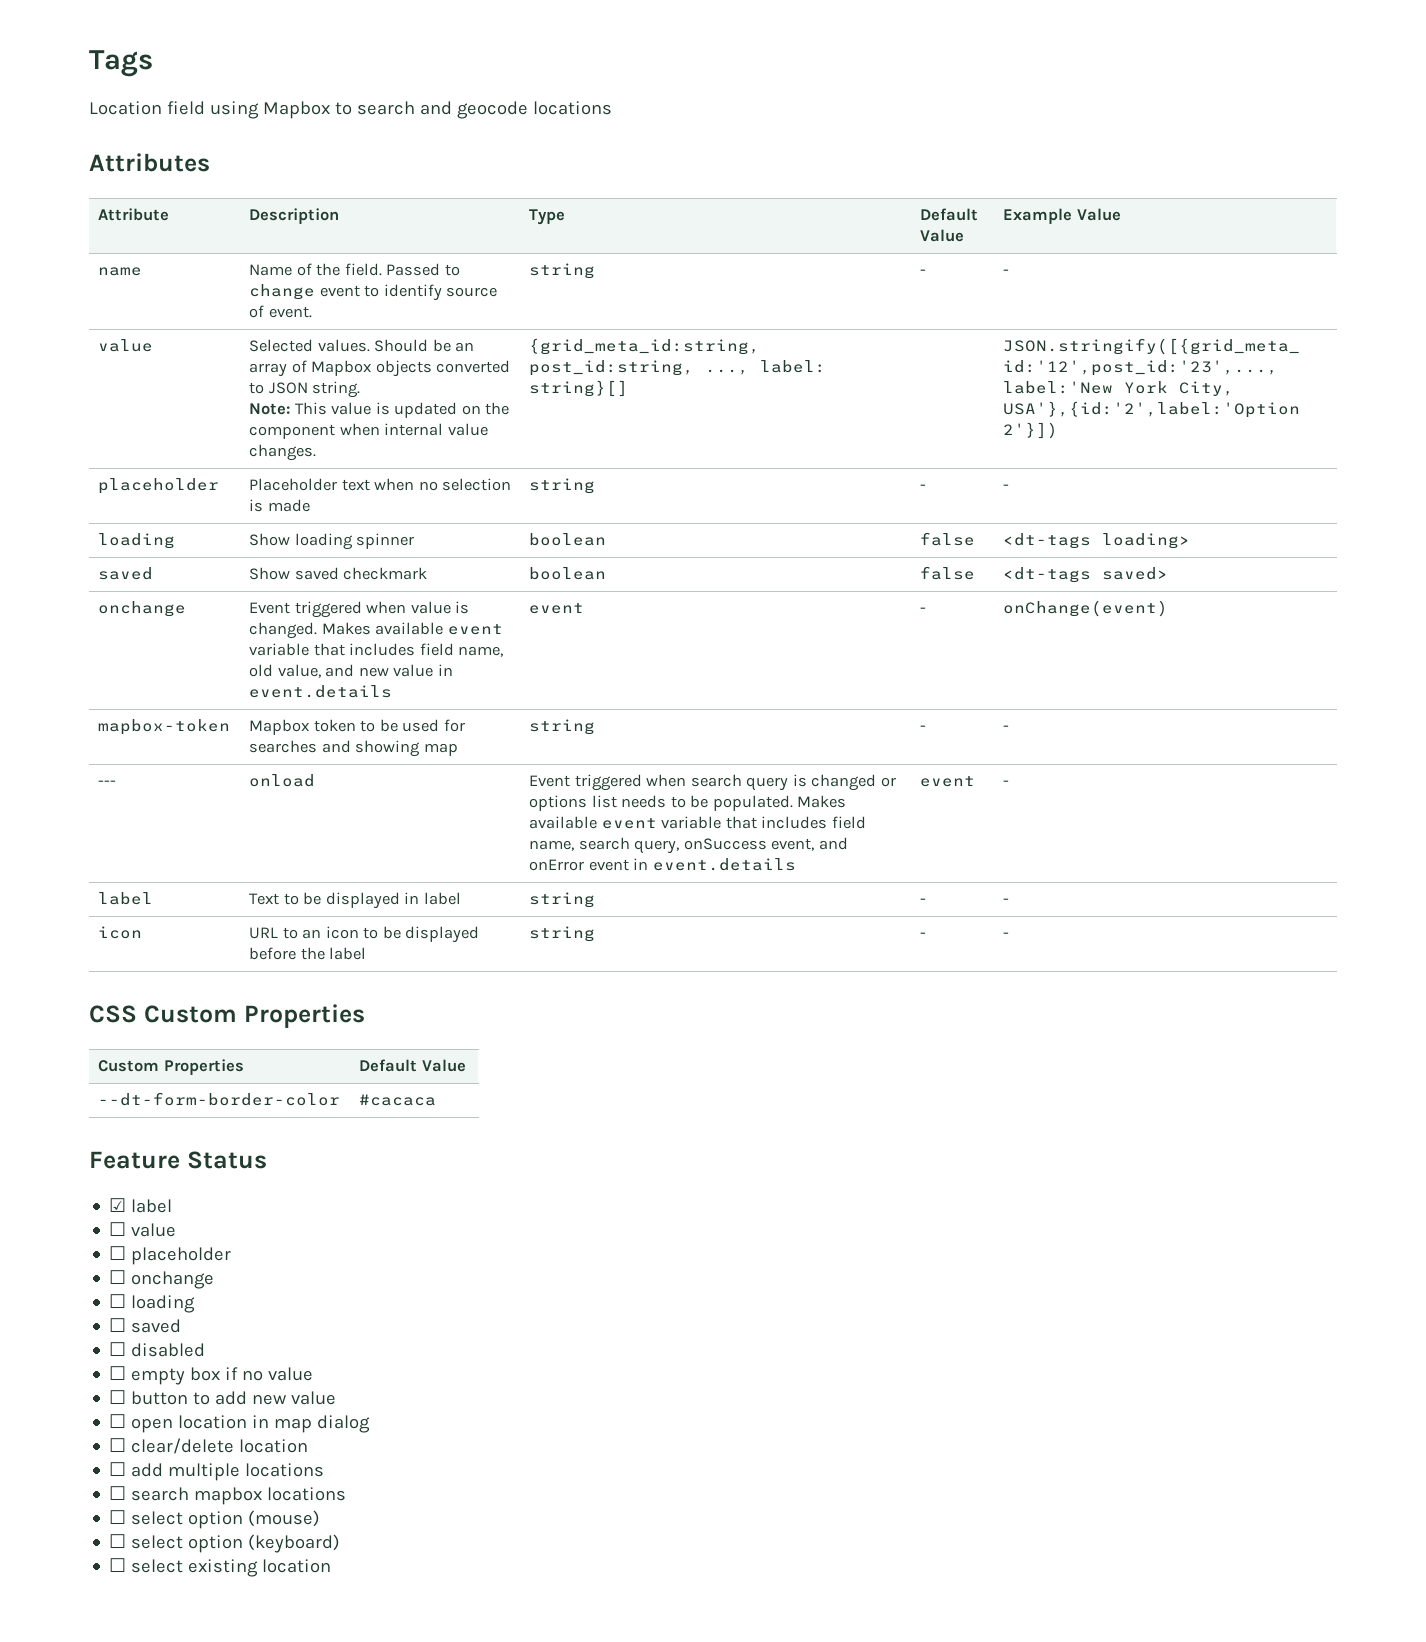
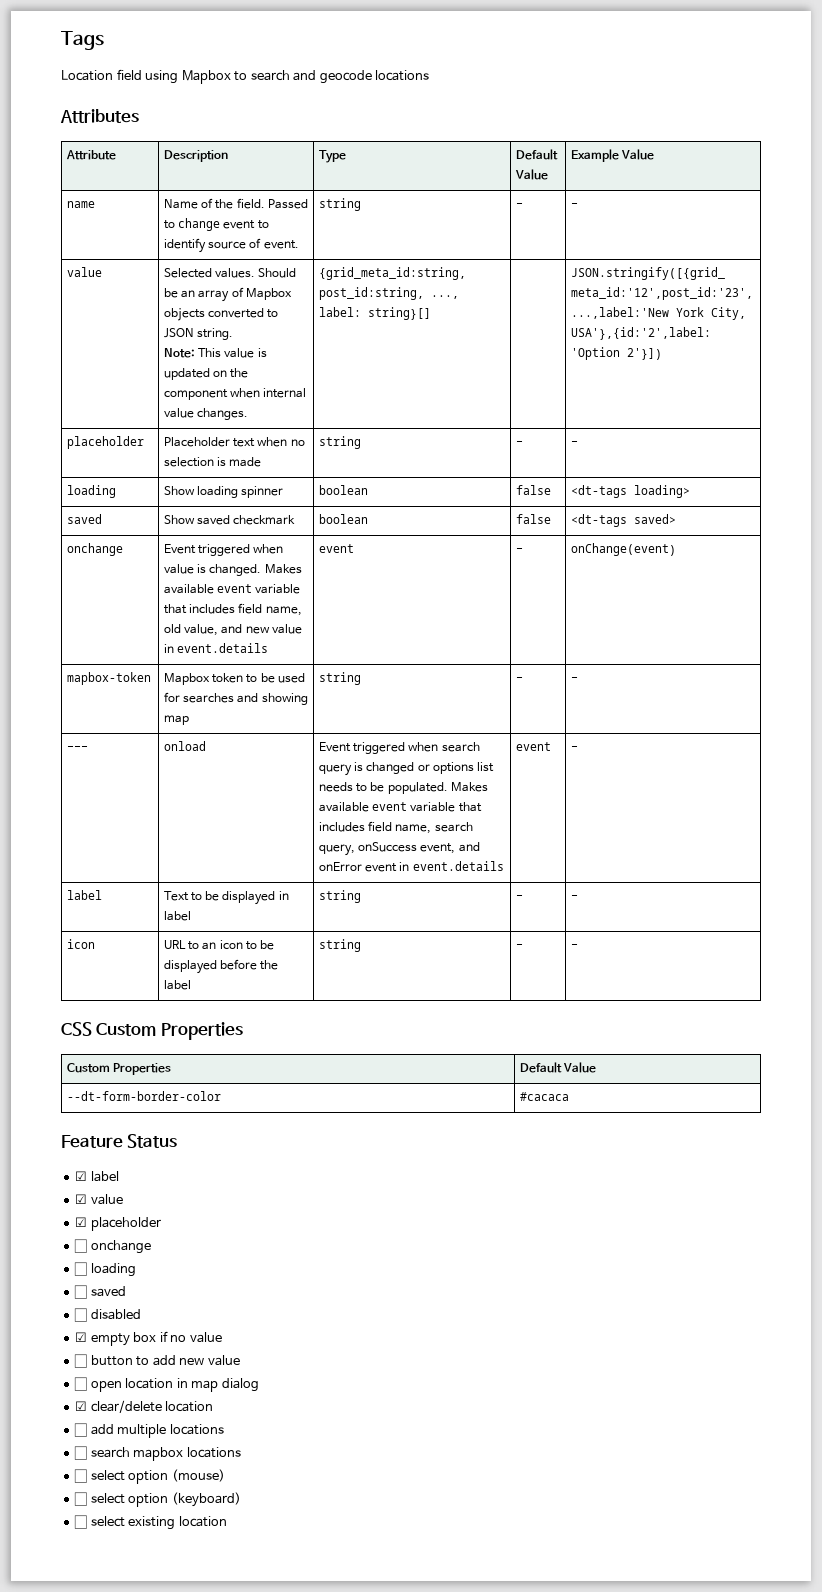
[109,1222,177,1237] [109,1246,127,1260] ☐ value // ☐ -> [75,1194,123,1205] [75,1217,88,1227] ☑ value // ☑
[109,1366,127,1380] ☐ -> [75,1332,88,1342] ☑
[109,1438,127,1452] ☐ -> [75,1401,88,1411] ☑

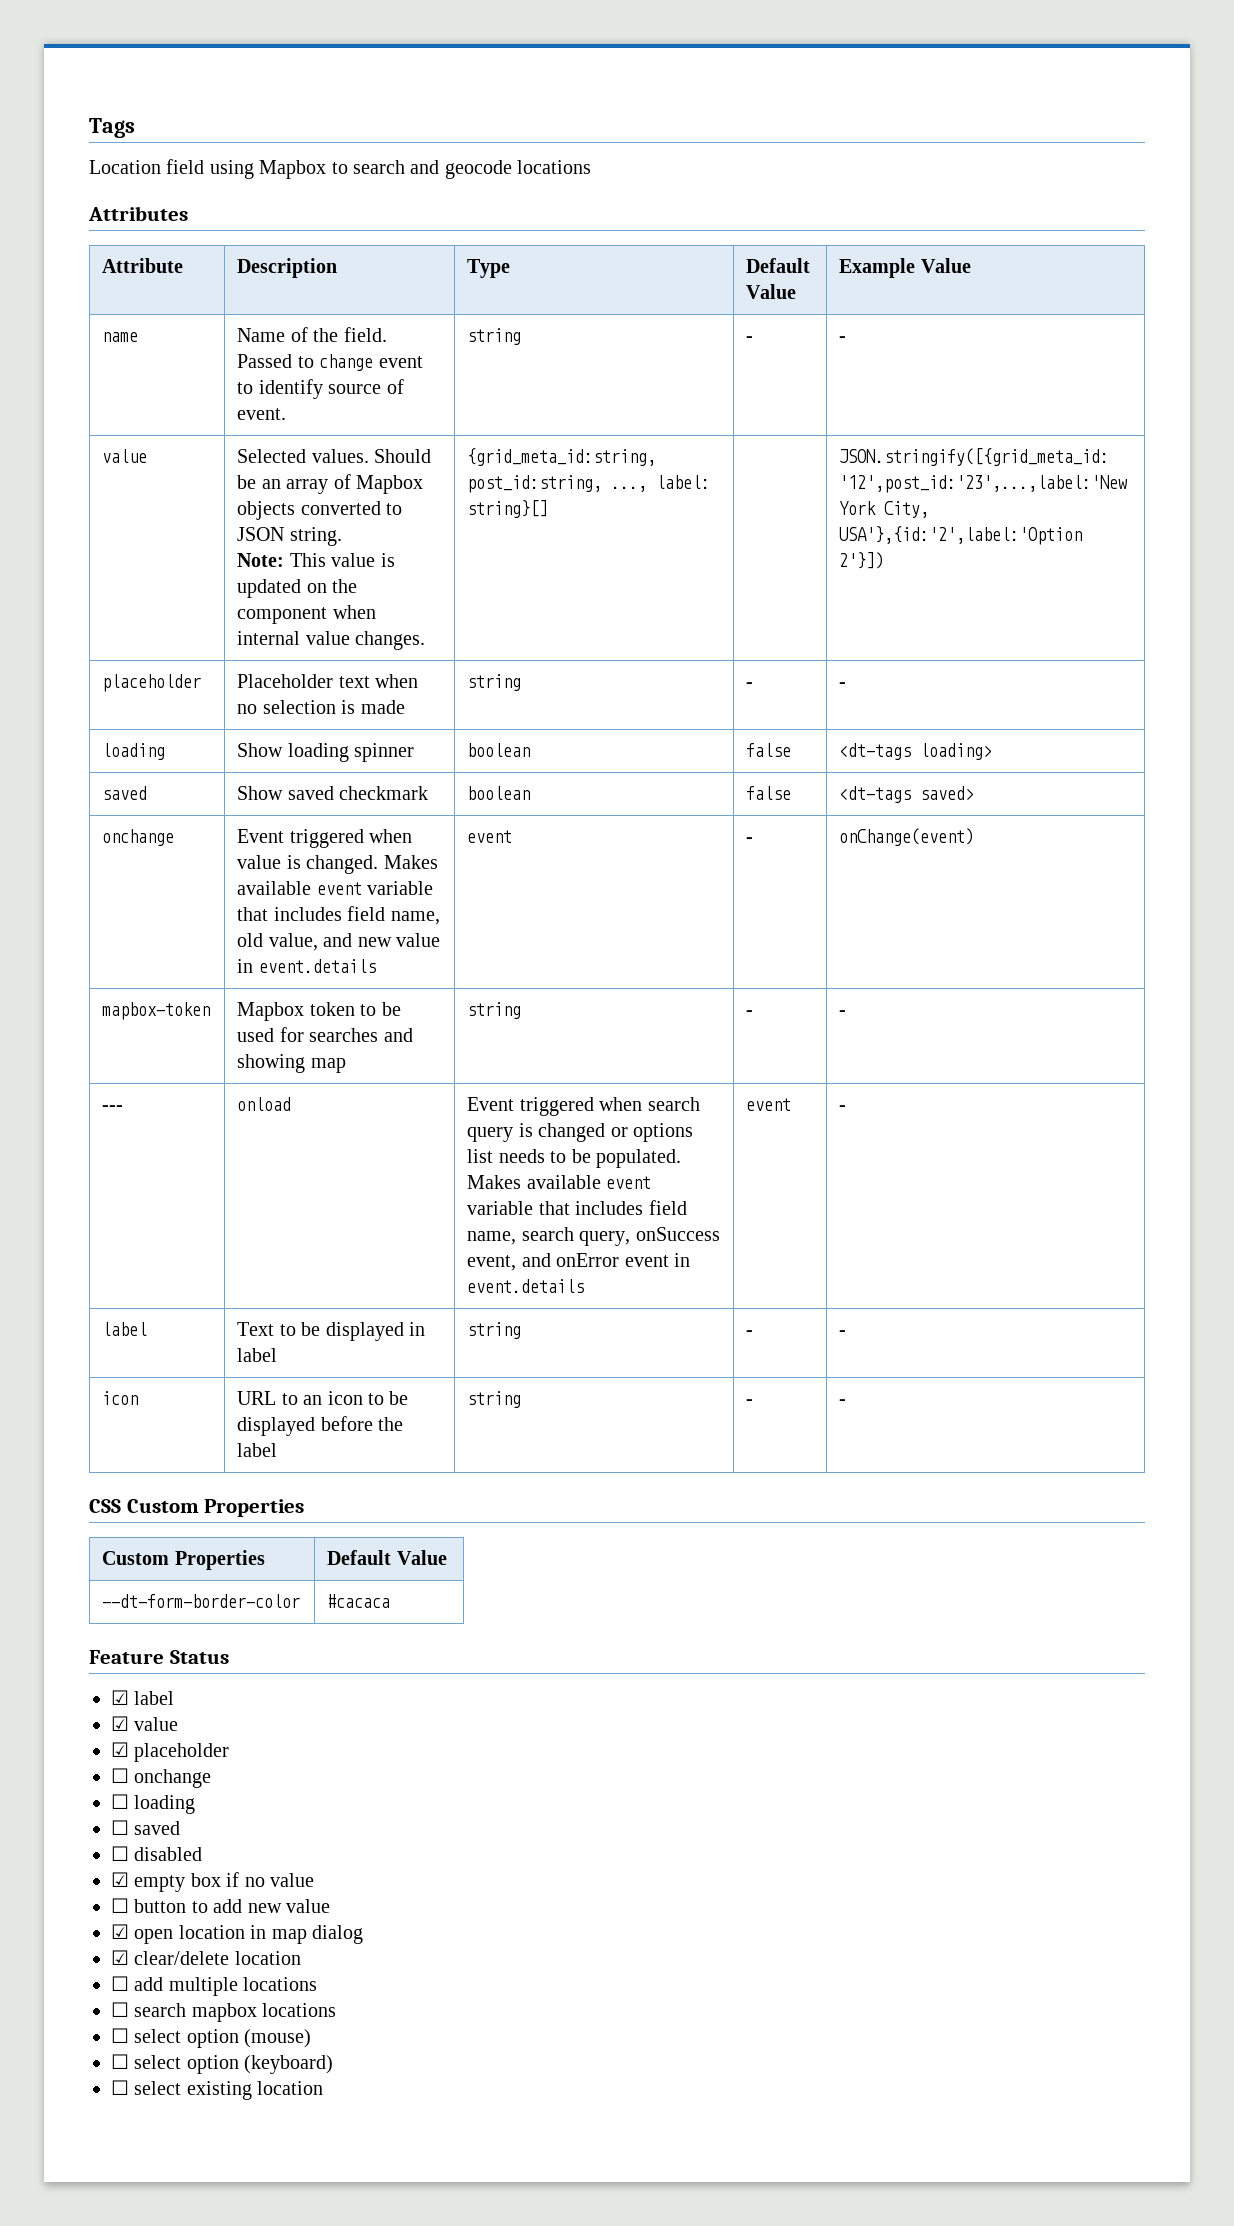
[74,1377,88,1391] ☐ -> [111,1924,129,1939] ☑

